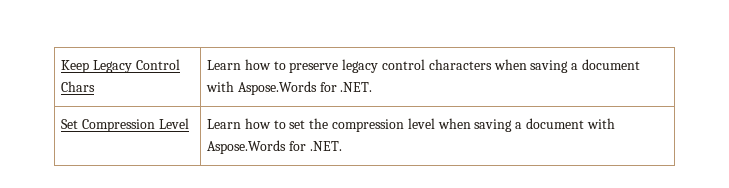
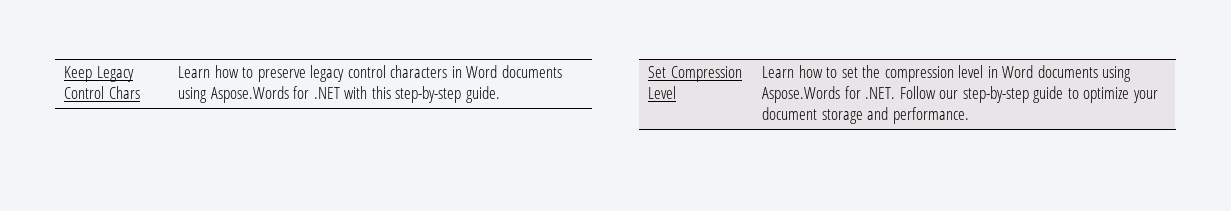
[493,59,640,73] [206,81,373,95] when saving a document with Aspose.Words for .NET. -> [451,65,562,78] [178,86,500,103] in Word documents using Aspose.Words for .NET with this step-by-step guide.
[437,118,615,132] [207,140,342,154] when saving a document with Aspose.Words for .NET. -> [987,65,1132,82] [762,86,1158,103] [762,107,969,124] in Word documents using Aspose.Words for .NET. Follow our step-by-step guide to optimize your document storage and performance.

